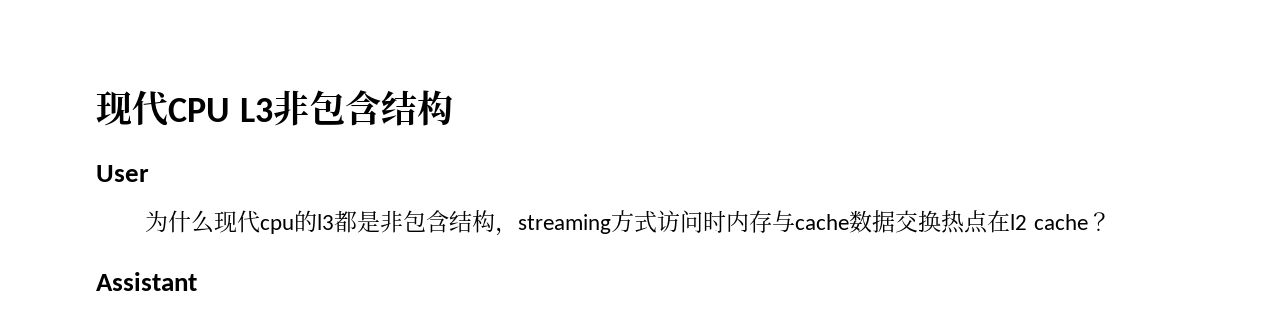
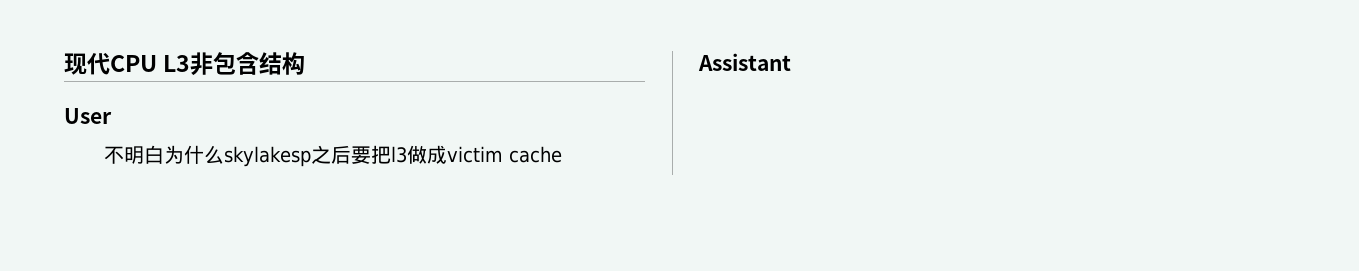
[145,210,1111,236] 为什么现代cpu的l3都是非包含结构，streaming方式访问时内存与cache数据交换热点在l2 cache？ -> [104,145,563,167] 不明白为什么skylakesp之后要把l3做成victim cache

